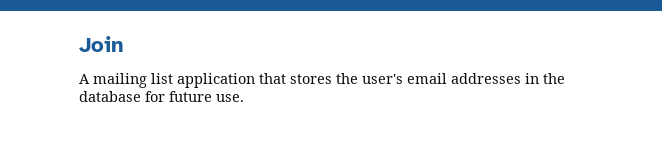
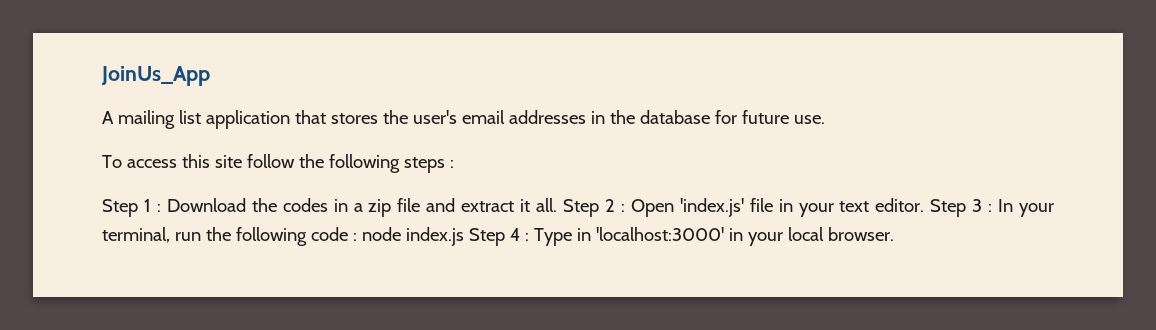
[79,36,124,52] Join -> [101,66,210,86] JoinUs_App
(244, 98) none -> [102,154,454,173] [102,198,1055,217] [102,227,894,246] // To access this site follow the following steps : // Step 1 : Download the codes in a zip file and extract it all. Step 2 : Open 'index.js' file in your text editor. Step 3 : In your terminal, run the following code : node index.js Step 4 : Type in 'localhost:3000' in your local browser.

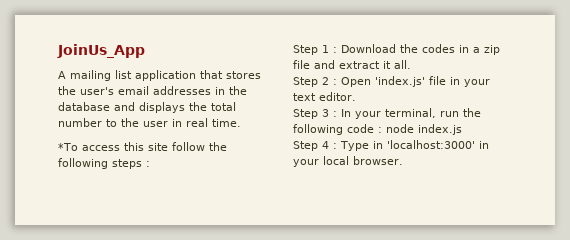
[714,110,825,124] [102,155,122,168] for future use. // To -> [114,102,236,113] [58,118,241,127] [58,143,78,151] and displays the total number to the user in real time. // *To
(558, 205) none -> (411, 64) //
(925, 205) none -> (356, 96) //
(464, 236) none -> (462, 129) //

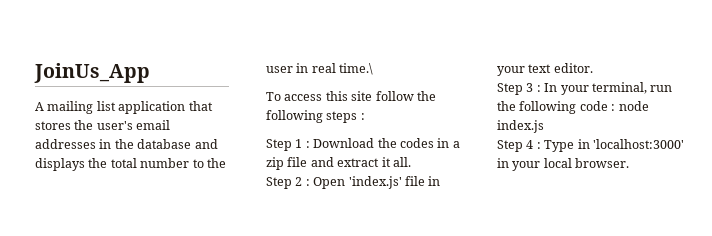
[212,119,241,127] [58,143,78,151] time. // *To -> [339,63,374,75] [266,92,281,101] time.\ // To

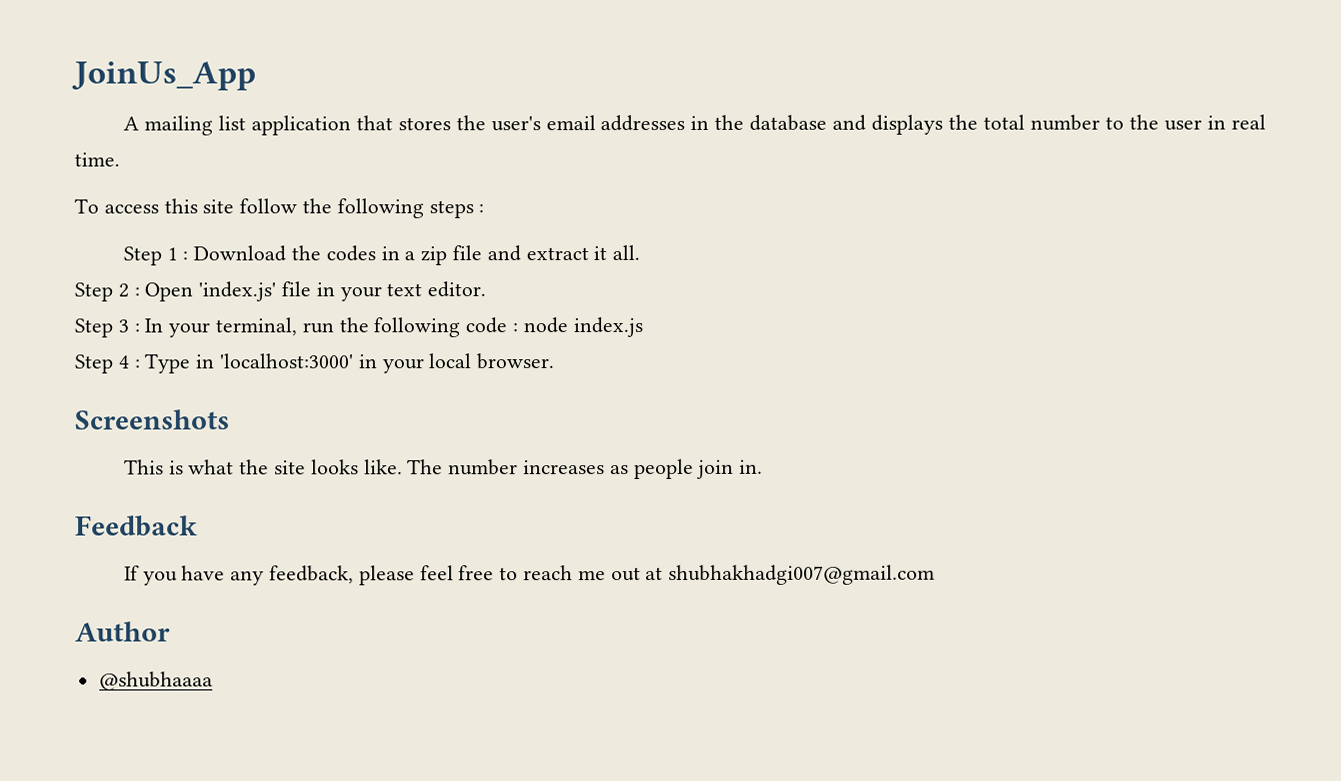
[339,63,374,75] time.\ -> [74,152,120,167] time.
(630, 163) none -> [75,409,230,430] [123,458,764,480] [75,515,198,537] [123,564,936,586] [75,621,171,642] [98,671,213,691] // Screenshots // This is what the site looks like. The number increases as people join in. // Feedback // If you have any feedback, please feel free to reach me out at shubhakhadgi007@gmail.com // Author // @shubhaaaa

